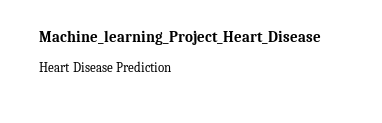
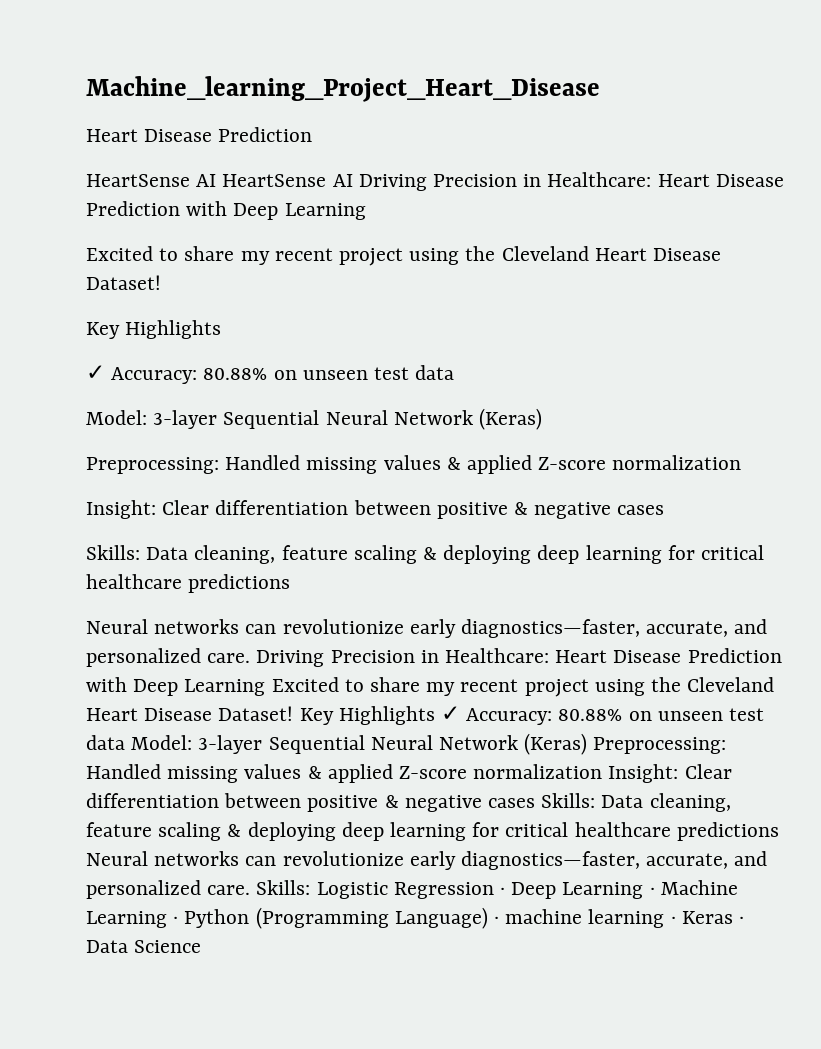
(172, 66) none -> [86,172,784,191] [86,201,366,220] [86,246,722,266] [86,275,161,290] [86,320,222,339] [86,365,455,384] [86,408,543,430] [86,455,742,474] [86,500,665,519] [86,545,765,564] [86,574,291,593] [86,619,768,638] [86,648,782,667] [86,677,775,697] [86,706,765,725] [86,733,727,755] [86,764,732,783] [86,793,731,812] [86,822,779,841] [86,851,768,870] [86,880,738,899] [86,907,745,929] [86,940,202,953] // HeartSense AI HeartSense AI Driving Precision in Healthcare: Heart Disease Prediction with Deep Learning // Excited to share my recent project using the Cleveland Heart Disease Dataset! // Key Highlights // ✓ Accuracy: 80.88% on unseen test data // Model: 3-layer Sequential Neural Network (Keras) // Preprocessing: Handled missing values & applied Z-score normalization // Insight: Clear differentiation between positive & negative cases // Skills: Data cleaning, feature scaling & deploying deep learning for critical healthcare predictions // Neural networks can revolutionize early diagnostics—faster, accurate, and personalized care. Driving Precision in Healthcare: Heart Disease Prediction with Deep Learning Excited to share my recent project using the Cleveland Heart Disease Dataset! Key Highlights ✓ Accuracy: 80.88% on unseen test data Model: 3-layer Sequential Neural Network (Keras) Preprocessing: Handled missing values & applied Z-score normalization Insight: Clear differentiation between positive & negative cases Skills: Data cleaning, feature scaling & deploying deep learning for critical healthcare predictions Neural networks can revolutionize early diagnostics—faster, accurate, and personalized care. Skills: Logistic Regression · Deep Learning · Machine Learning · Python (Programming Language) · machine learning · Keras · Data Science

